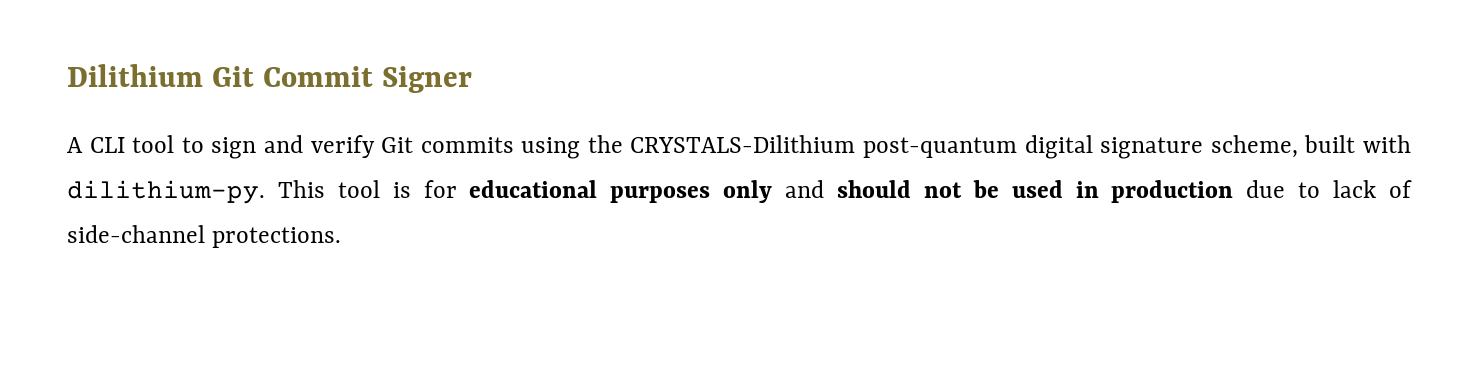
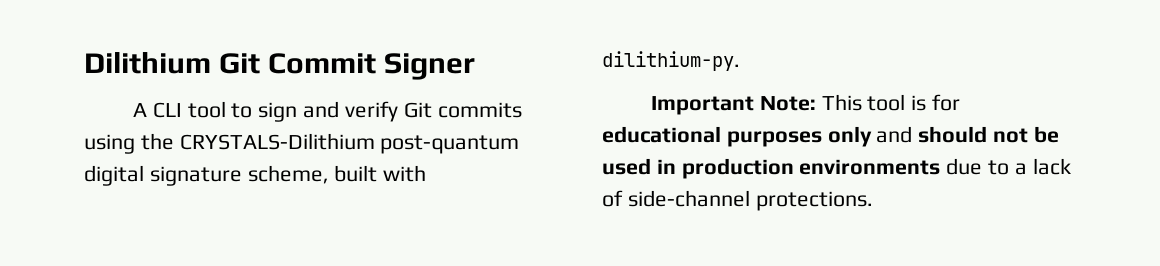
(265, 192) none -> [651,96,816,115] // Important Note:
(1234, 191) none -> [799,159,941,175] environments
(1321, 190) none -> [1014,163,1027,175] a

